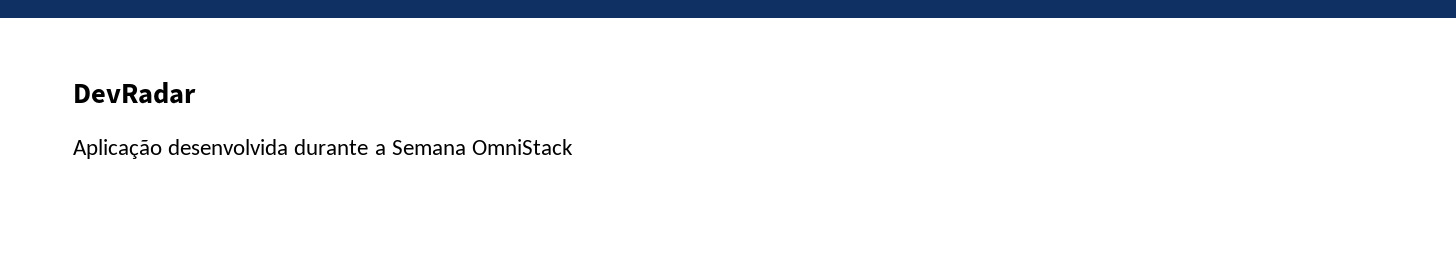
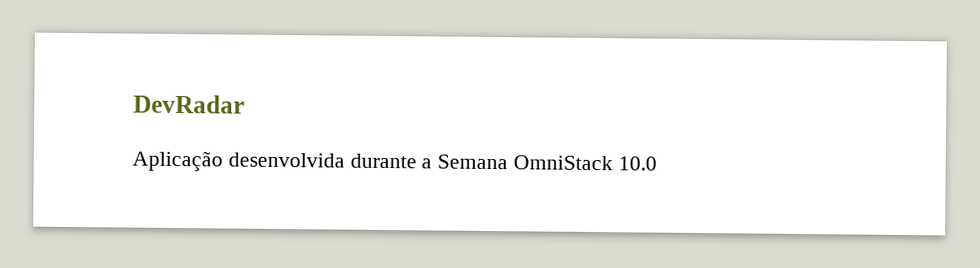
(574, 147) none -> [617,156,657,171] 10.0

